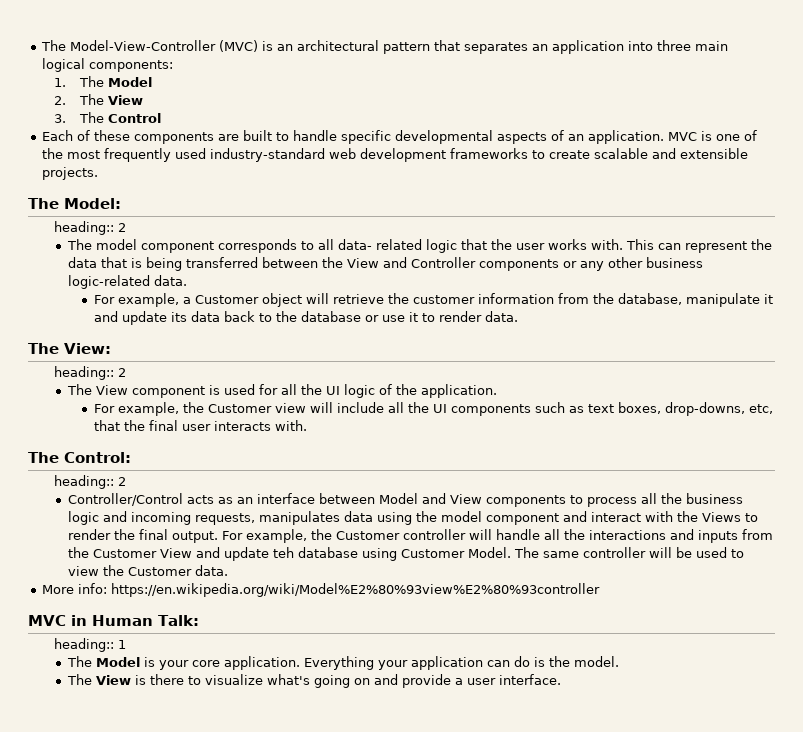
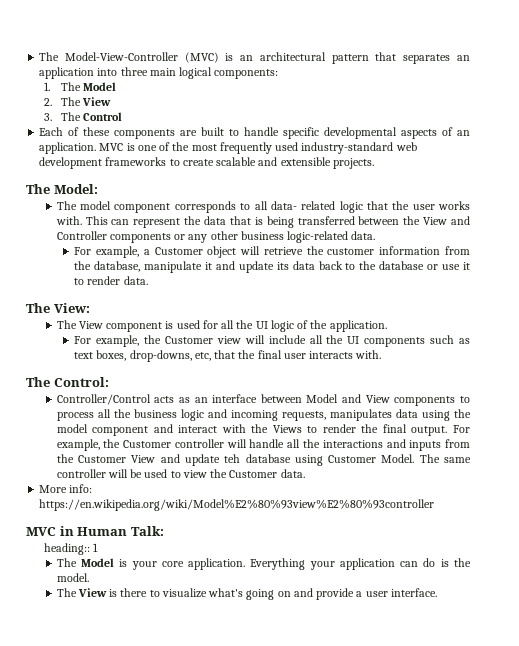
[53,221,126,235] // heading:: 2 -> (98, 189) none
[53,366,126,380] // heading:: 2 -> (90, 308) none
[53,475,126,489] // heading:: 2 -> (109, 382) none

